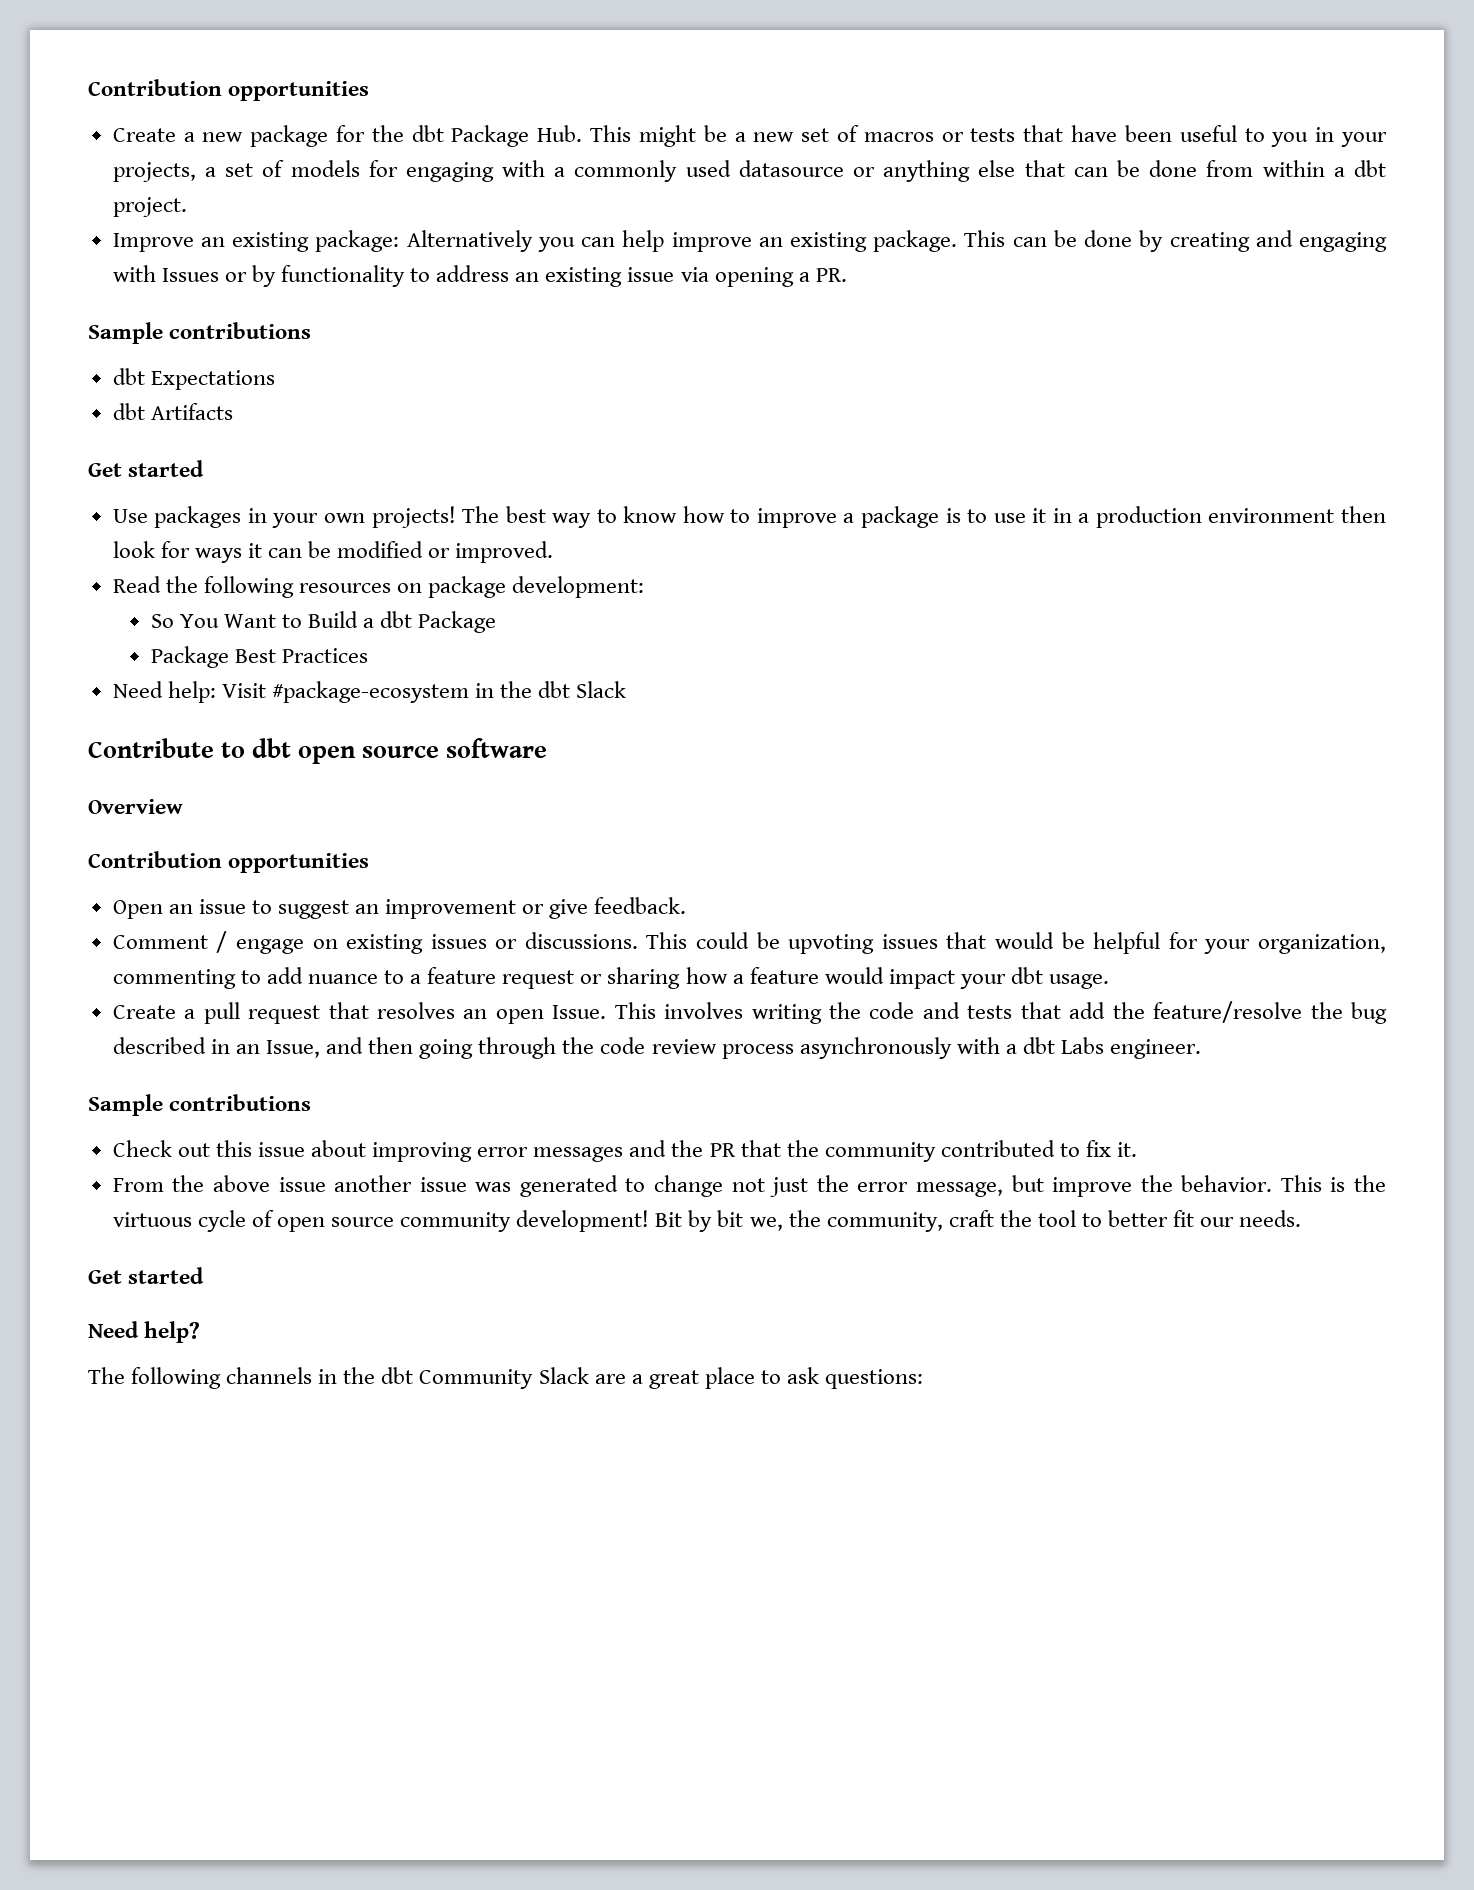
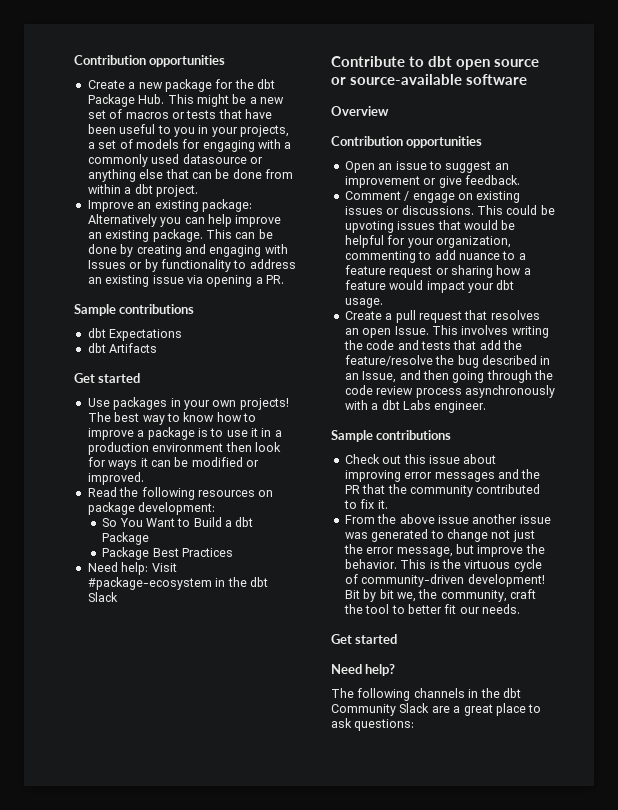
(440, 752) none -> [331,74,462,85] or source-available
[276,1212,512,1232] open source community -> [361,574,465,587] community-driven

